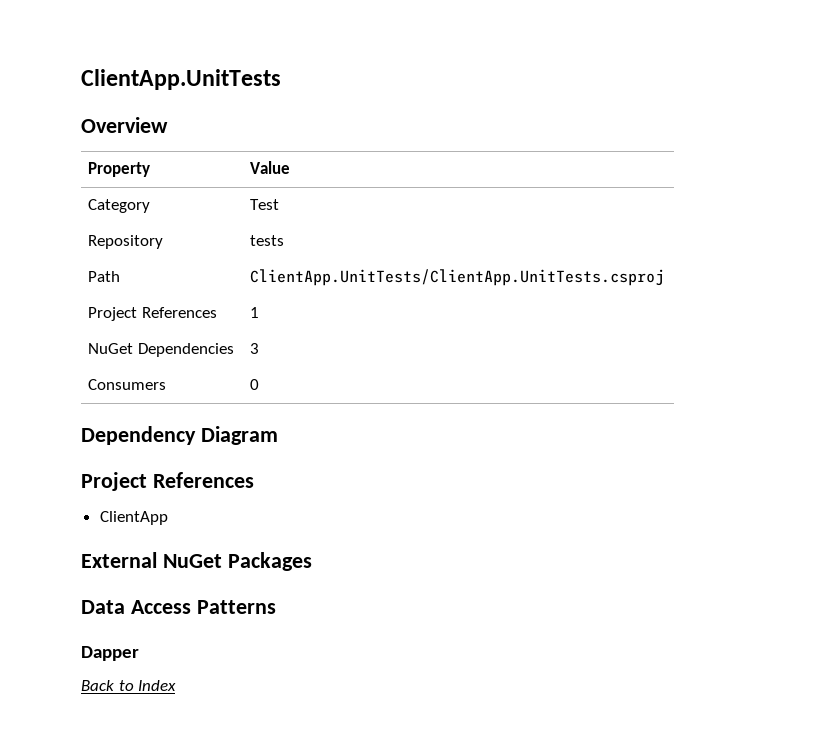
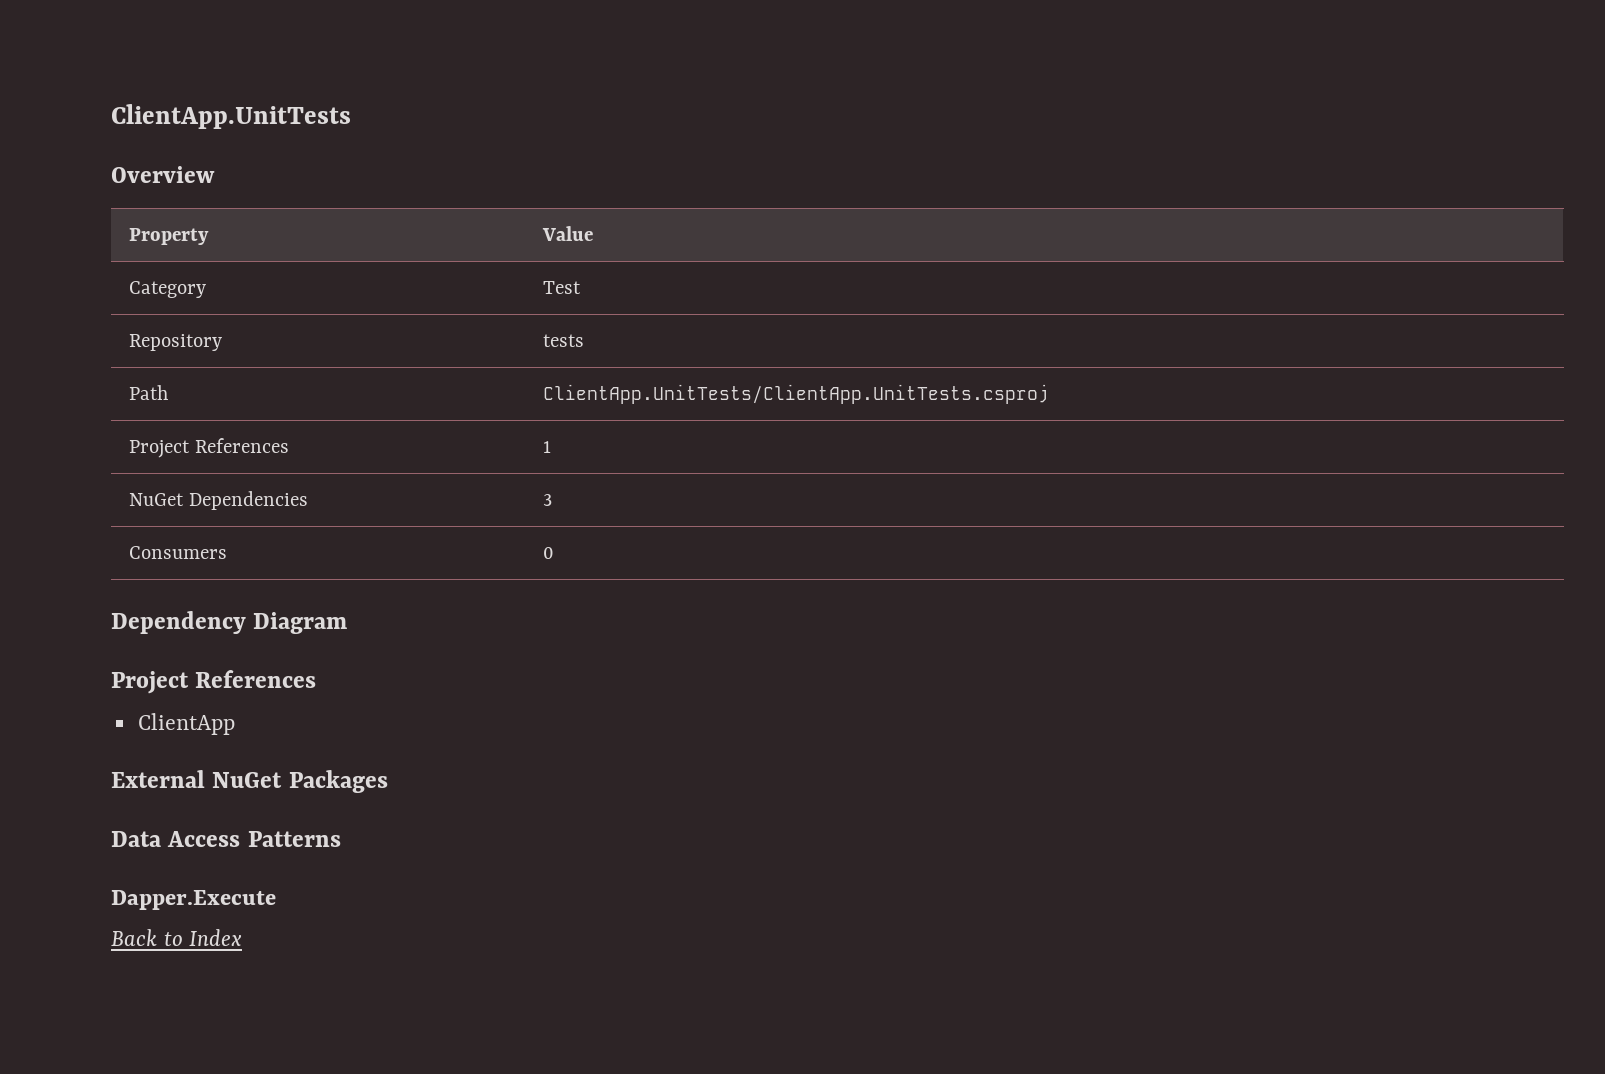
[81,646,139,661] Dapper -> [111,890,276,910] Dapper.Execute

